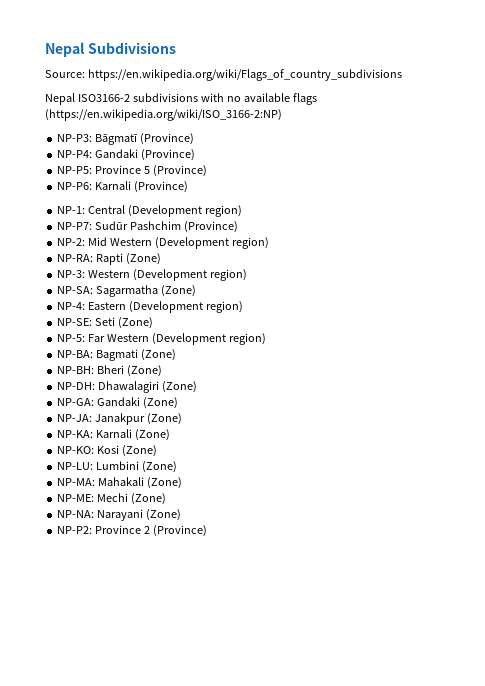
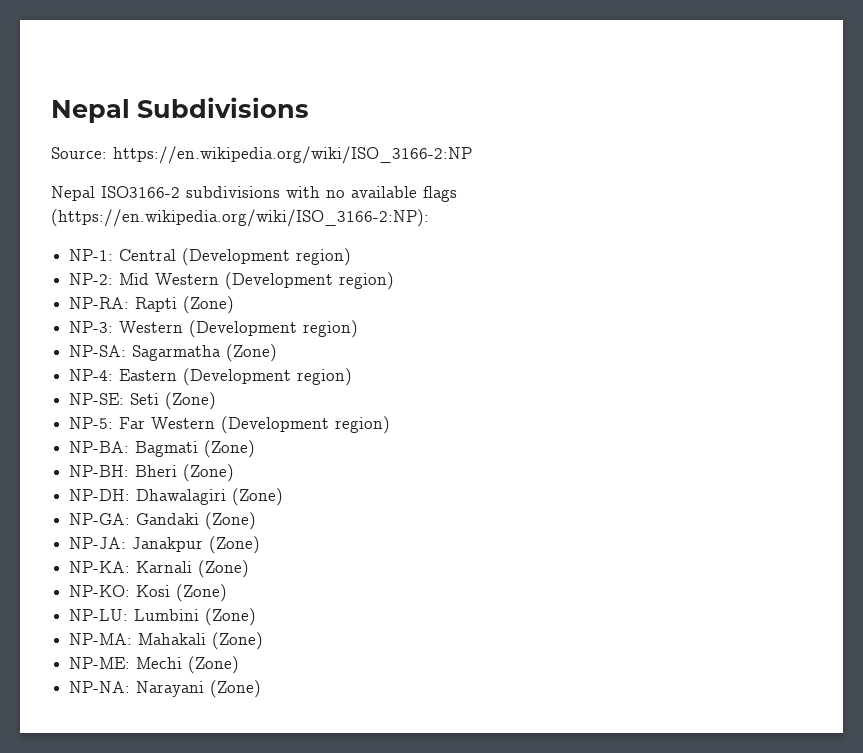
[87,69,402,81] https://en.wikipedia.org/wiki/Flags_of_country_subdivisions -> [113,146,472,164] https://en.wikipedia.org/wiki/ISO_3166-2:NP
[45,109,282,121] [57,133,195,145] [57,149,196,161] [57,165,208,177] [57,181,189,193] (https://en.wikipedia.org/wiki/ISO_3166-2:NP) // NP-P3: Bāgmatī (Province) // NP-P4: Gandaki (Province) // NP-P5: Province 5 (Province) // NP-P6: Karnali (Province) -> [51,209,429,227] (https://en.wikipedia.org/wiki/ISO_3166-2:NP):
[57,221,239,233] // NP-P7: Sudūr Pashchim (Province) -> (352, 257) none
[57,525,208,537] // NP-P2: Province 2 (Province) -> (262, 689) none

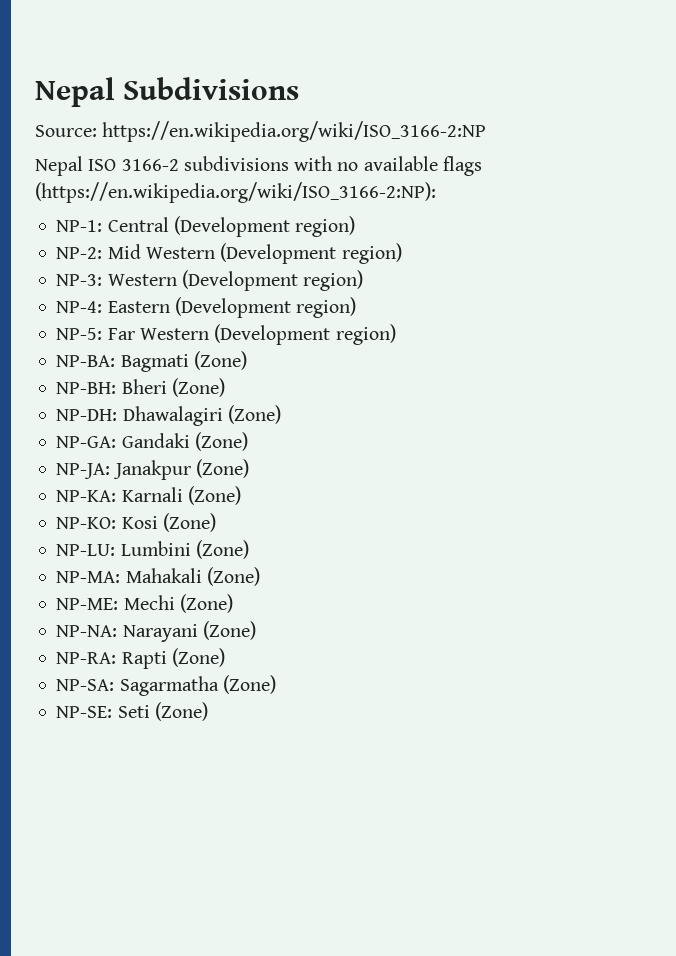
[101,186,180,198] ISO3166-2 -> [88,159,179,171] ISO 3166-2
[69,296,235,314] // NP-RA: Rapti (Zone) -> (402, 253) none
[69,344,278,362] // NP-SA: Sagarmatha (Zone) -> (364, 280) none
[69,392,217,410] // NP-SE: Seti (Zone) -> (357, 307) none
(262, 689) none -> [56,648,225,669] [56,675,276,696] [56,702,208,721] // NP-RA: Rapti (Zone) // NP-SA: Sagarmatha (Zone) // NP-SE: Seti (Zone)

